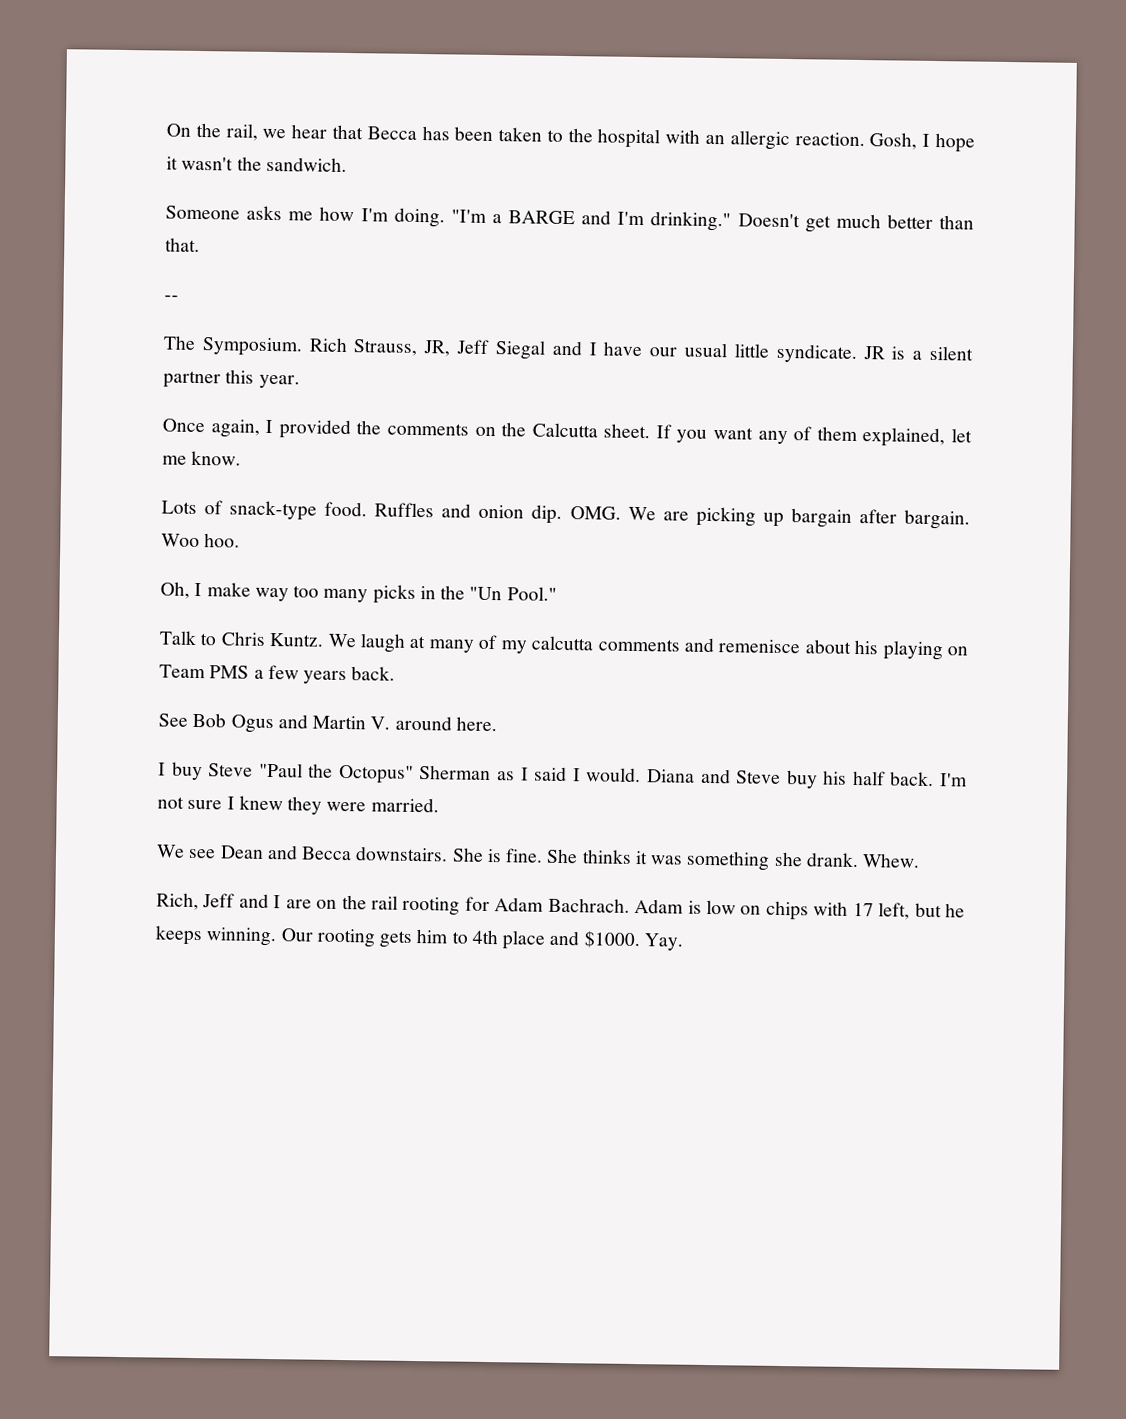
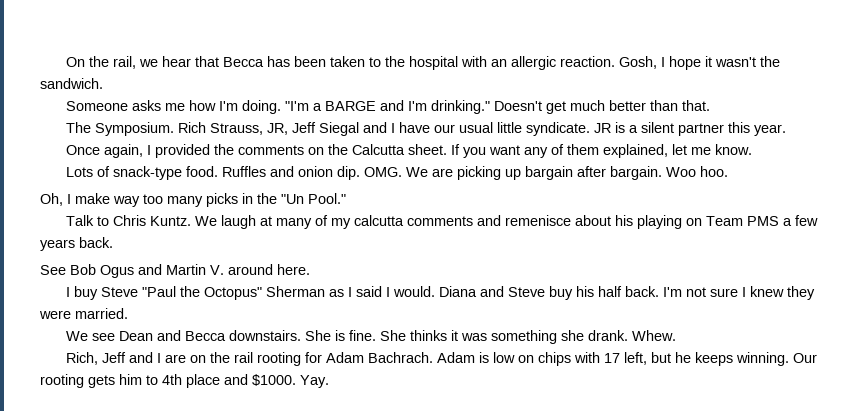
[164,295,179,301] // -- -> (711, 105) none

